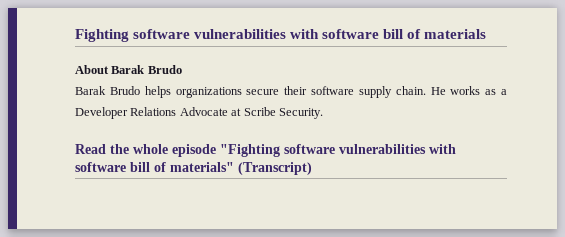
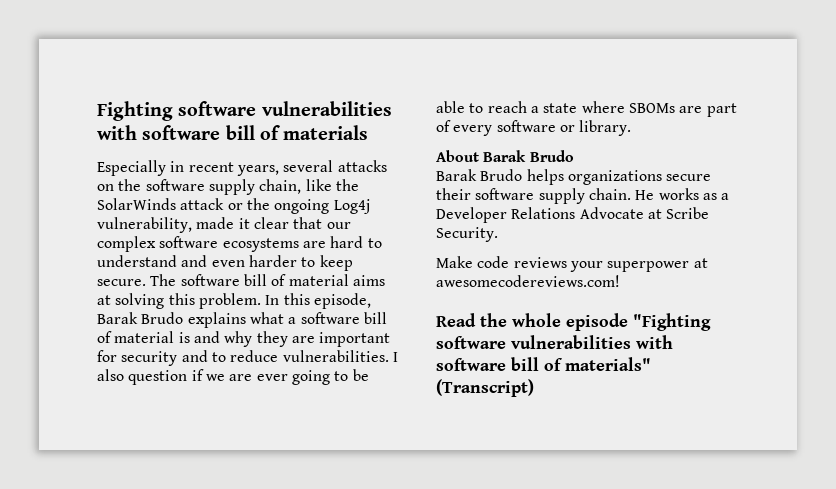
(487, 34) none -> [97,160,387,176] [97,179,359,195] [97,198,370,214] [97,217,351,233] [97,236,382,252] [97,255,353,271] [97,274,385,286] [97,293,371,309] [97,312,387,328] [97,331,391,347] [97,350,398,366] [97,369,369,385] [436,101,737,117] [436,120,632,136] // Especially in recent years, several attacks on the software supply chain, like the SolarWinds attack or the ongoing Log4j vulnerability, made it clear that our complex software ecosystems are hard to understand and even harder to keep secure. The software bill of material aims at solving this problem. In this episode, Barak Brudo explains what a software bill of material is and why they are important for security and to reduce vulnerabilities. I also question if we are ever going to be able to reach a state where SBOMs are part of every software or library.
(323, 113) none -> [436,256,708,272] [436,275,620,287] // Make code reviews your superpower at awesomecodereviews.com!

